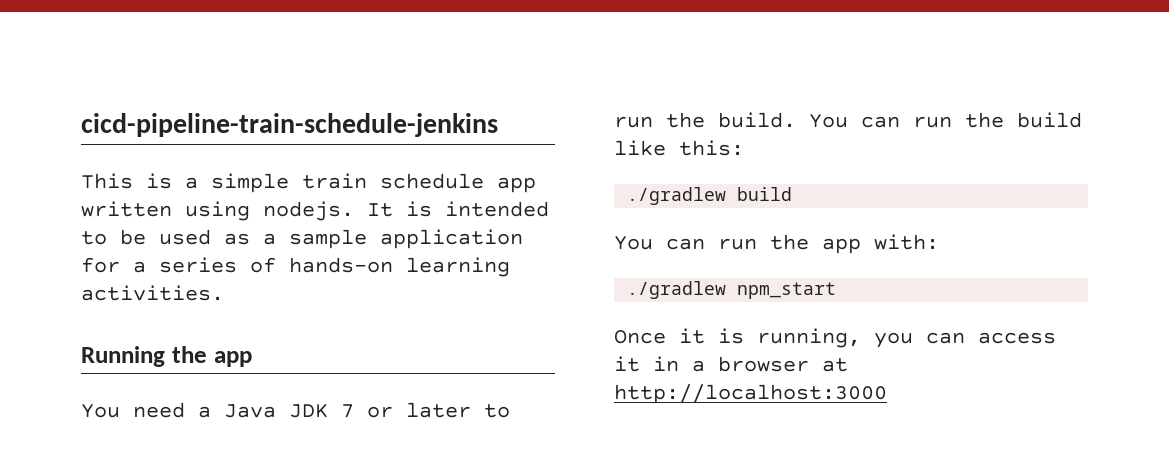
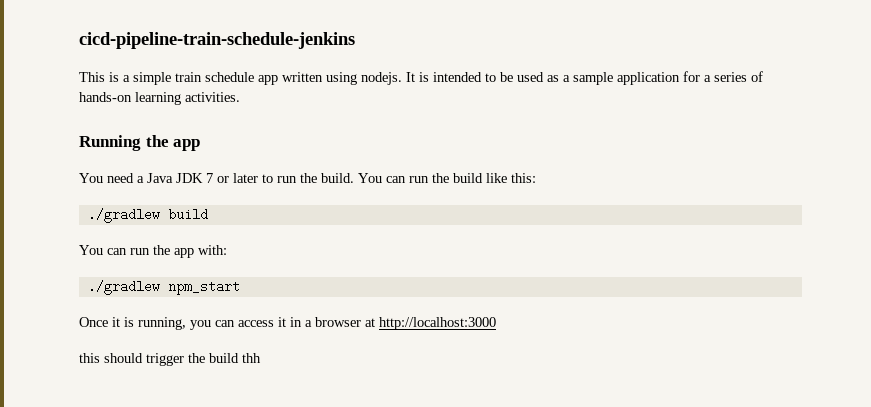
(887, 394) none -> [79,353,261,366] // this should trigger the build thh

